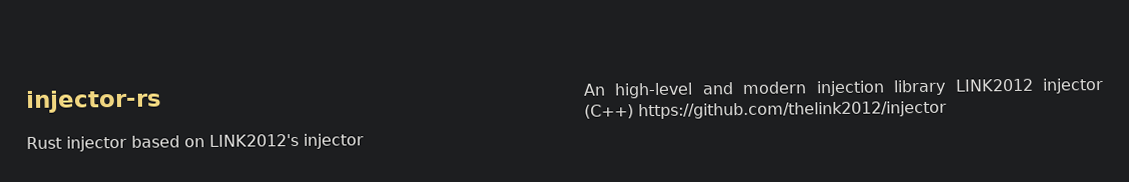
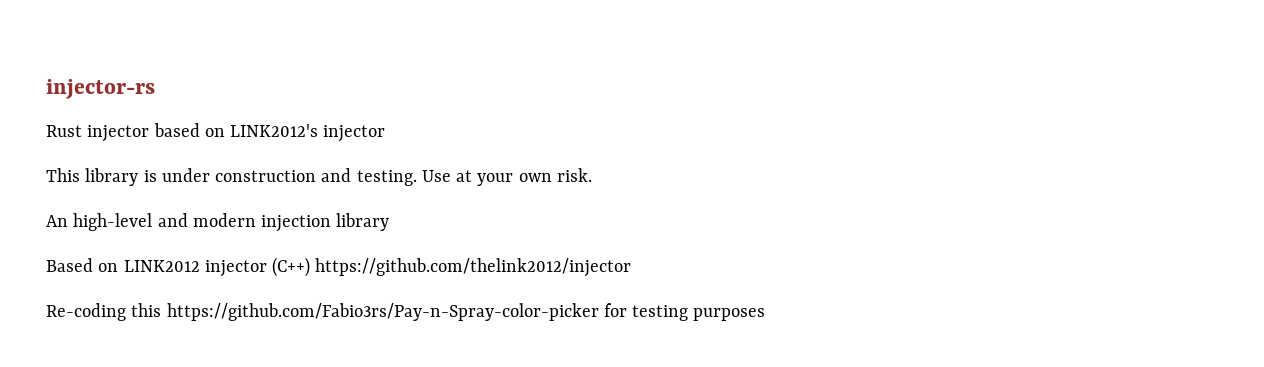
(364, 141) none -> [46,168,592,186] // This library is under construction and testing. Use at your own risk.
(947, 87) none -> [46,258,119,272] // Based on
(947, 110) none -> [46,303,766,321] // Re-coding this https://github.com/Fabio3rs/Pay-n-Spray-color-picker for testing purposes

